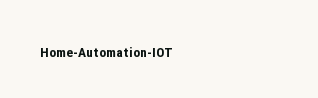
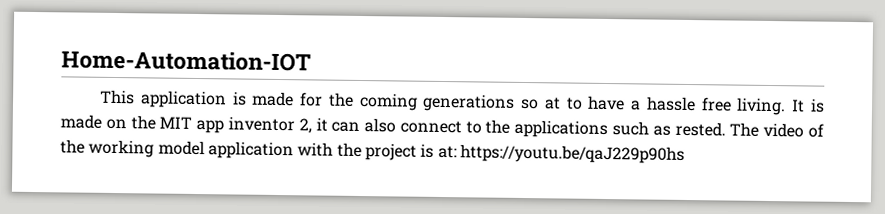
(173, 52) none -> [100,89,826,116] [60,114,824,139] [60,139,685,164] // This application is made for the coming generations so at to have a hassle free living. It is made on the MIT app inventor 2, it can also connect to the applications such as rested. The video of the working model application with the project is at: https://youtu.be/qaJ229p90hs

